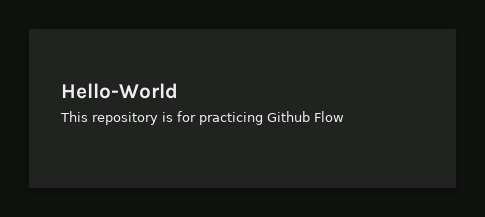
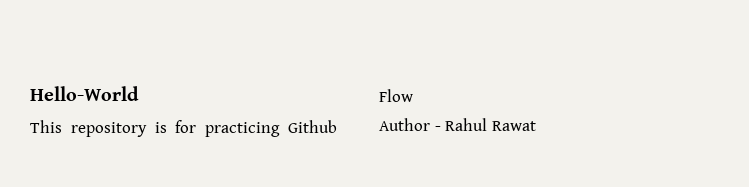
(344, 116) none -> [379,118,536,131] // Author - Rahul Rawat

